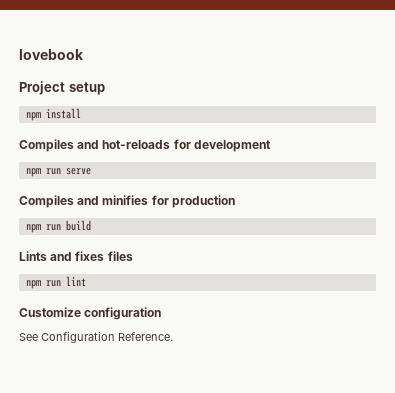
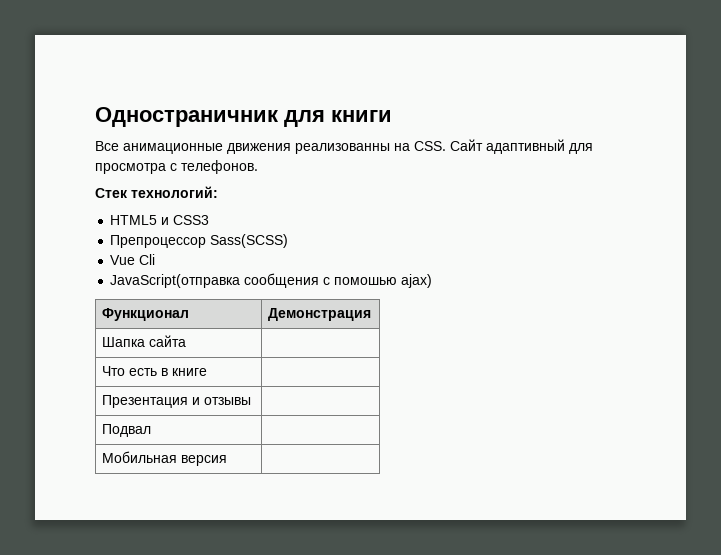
[19,49,84,60] [19,81,105,95] [25,108,81,121] [19,139,271,152] [25,168,91,177] [19,195,235,208] [25,220,91,233] [19,251,133,261] [25,276,86,289] [19,307,162,320] [19,331,173,343] lovebook // Project setup // npm install // Compiles and hot-reloads for development // npm run serve // Compiles and minifies for production // npm run build // Lints and fixes files // npm run lint // Customize configuration // See Configuration Reference. -> [95,107,392,127] [95,139,593,154] [95,160,258,174] [95,186,218,198] [110,215,210,225] [110,234,289,248] [110,254,156,265] [110,273,433,288] [102,308,190,321] [268,308,372,321] [102,335,187,347] [102,366,208,376] [102,395,252,408] [102,424,152,437] [102,451,228,466] Одностраничник для книги // Все анимационные движения реализованны на CSS. Сайт адаптивный для просмотра с телефонов. // Стек технологий: // HTML5 и CSS3 // Препроцессор Sass(SCSS) // Vue Cli // JavaScript(отправка сообщения с помошью ajax) // Функционал | Демонстрация // Шапка сайта | // Что есть в книге | // Презентация и отзывы | // Подвал | // Мобильная версия |

